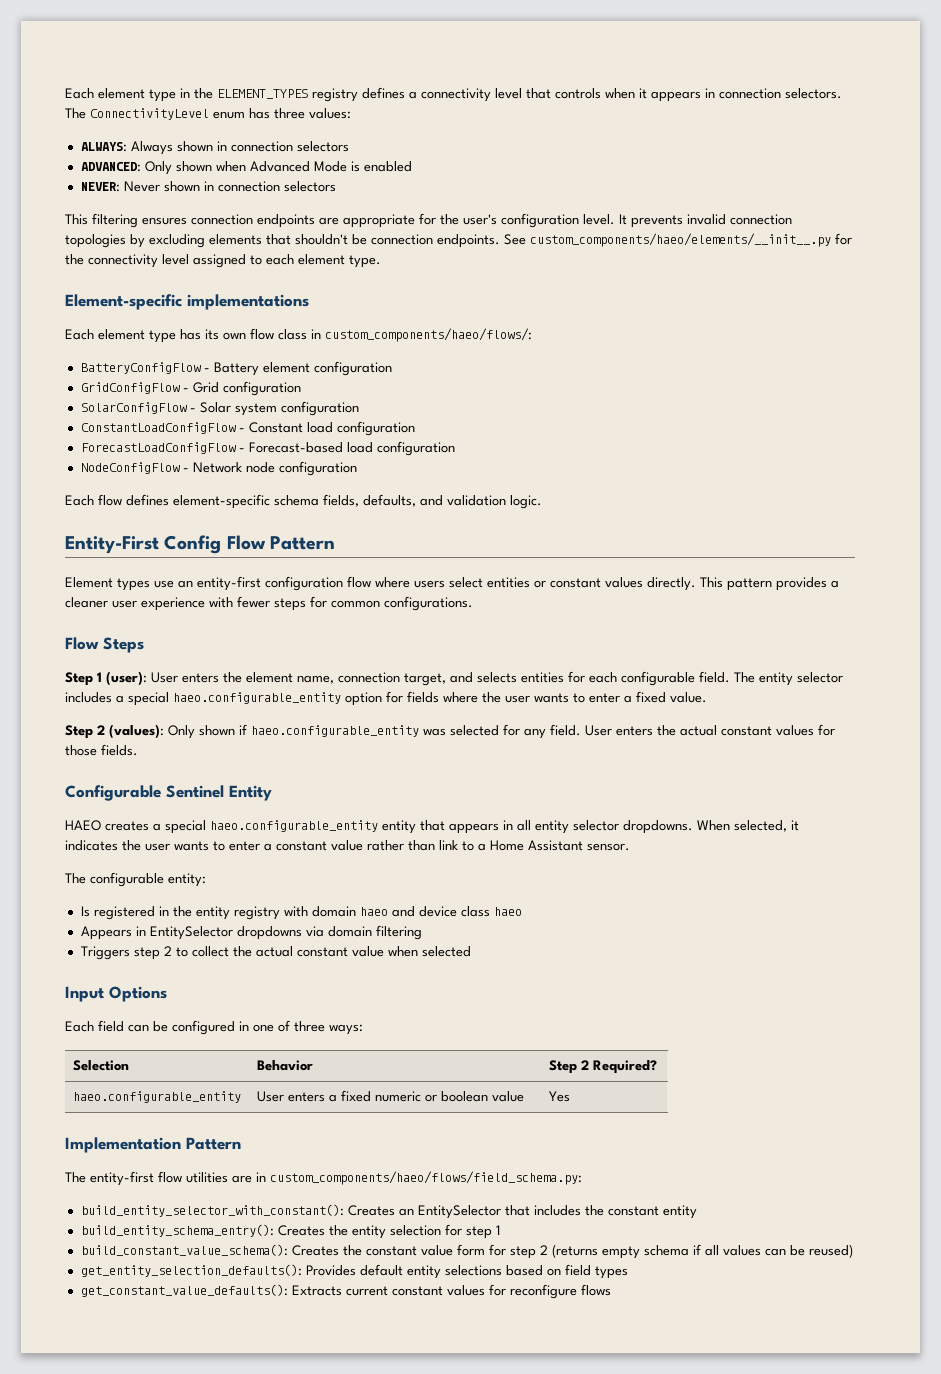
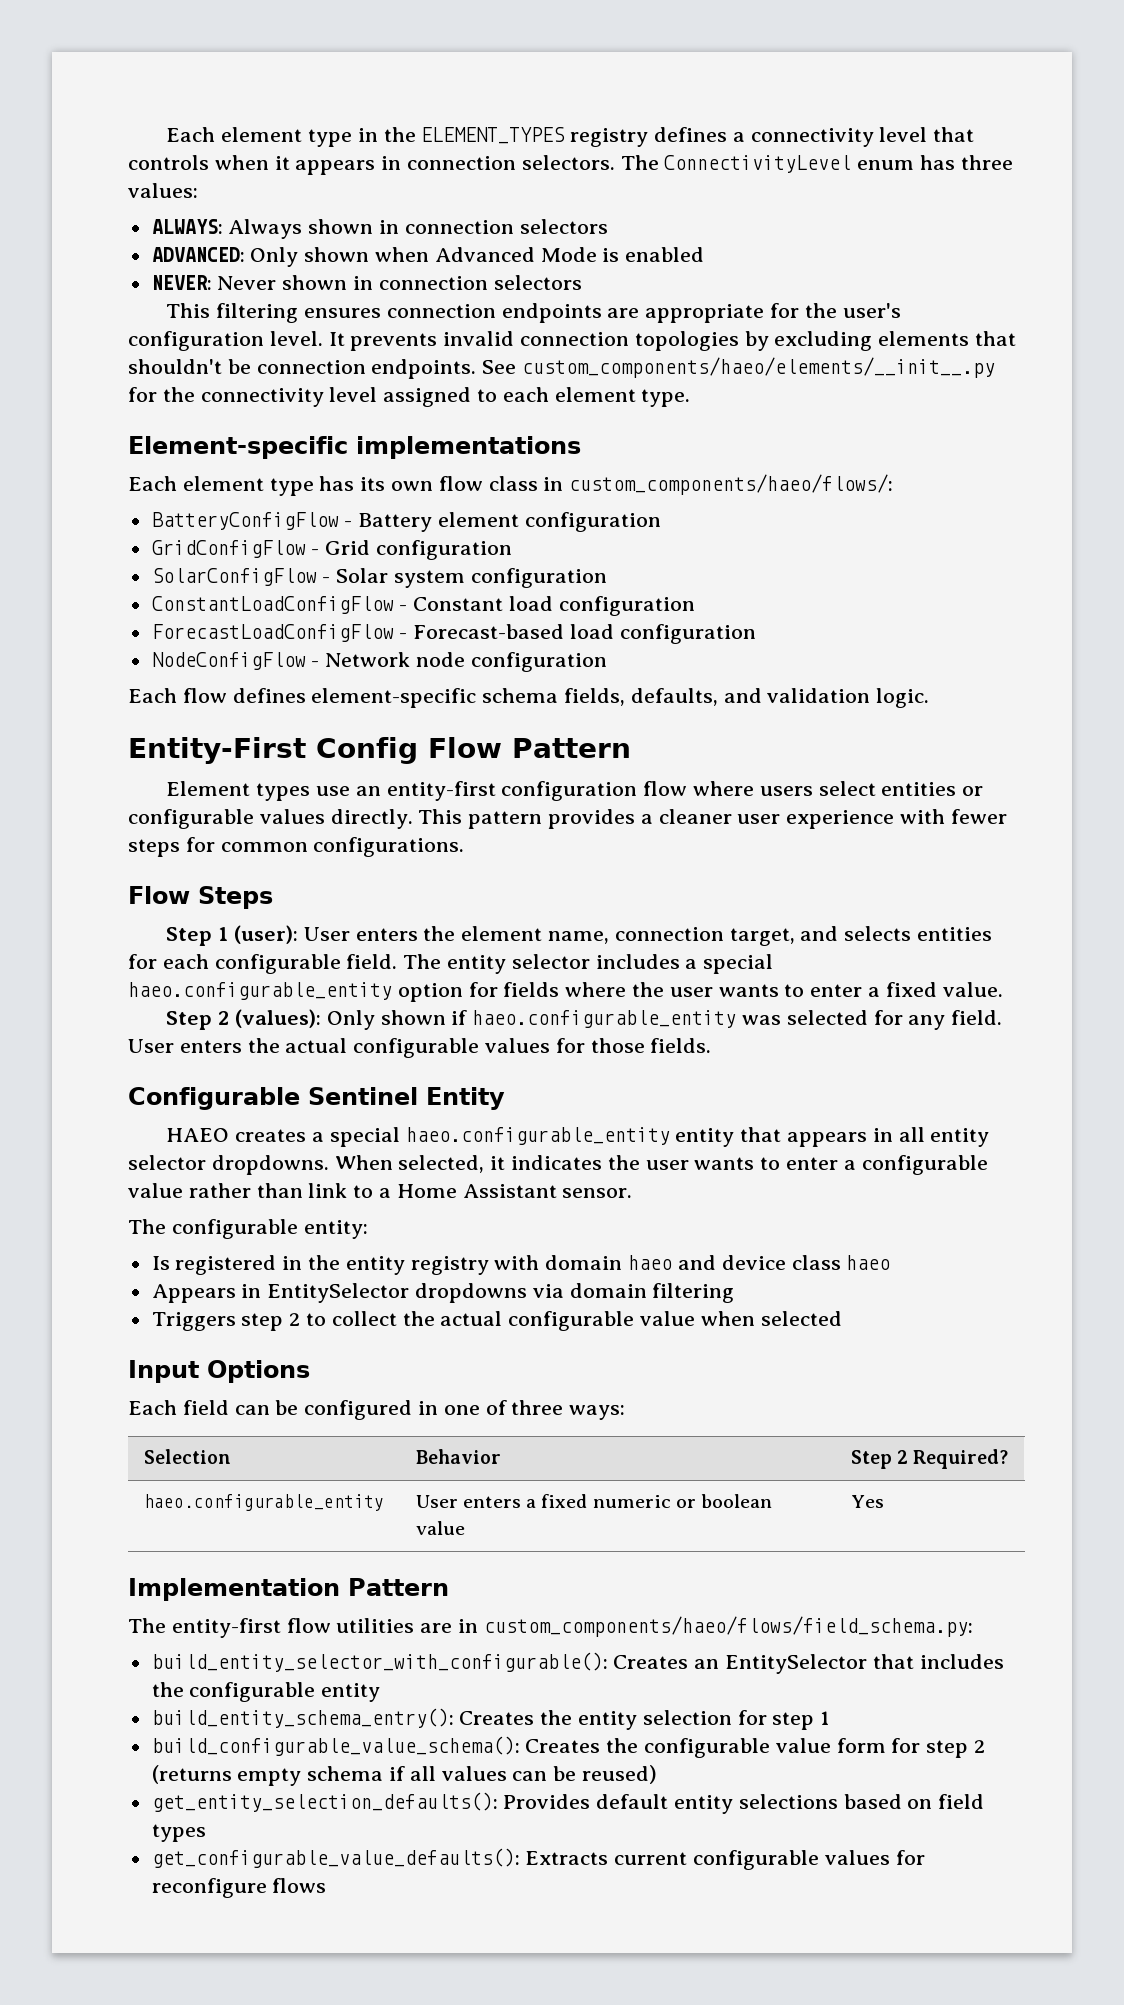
[550,578,601,588] constant -> [128,809,254,829] configurable
[721,726,772,736] constant -> [353,1038,480,1058] configurable
[276,841,327,851] constant -> [861,1155,988,1175] configurable
[296,947,348,957] constant -> [508,1311,635,1331] configurable
[80,1204,344,1217] build_entity_selector_with_constant(): -> [151,1652,608,1672] build_entity_selector_with_configurable():
[607,1206,659,1216] constant -> [189,1682,316,1702] configurable
[80,1244,417,1256] build_constant_value_schema(): Creates the constant -> [151,1736,771,1758] build_configurable_value_schema(): Creates the configurable
[80,1284,288,1297] get_constant_value_defaults(): -> [151,1848,520,1868] get_configurable_value_defaults():
[391,1286,443,1296] constant -> [693,1850,820,1870] configurable

